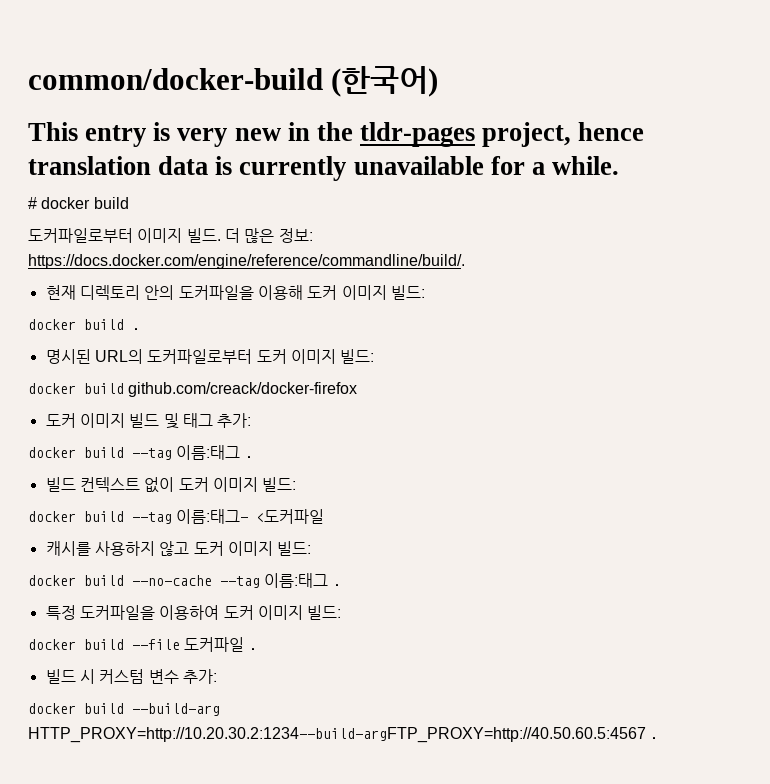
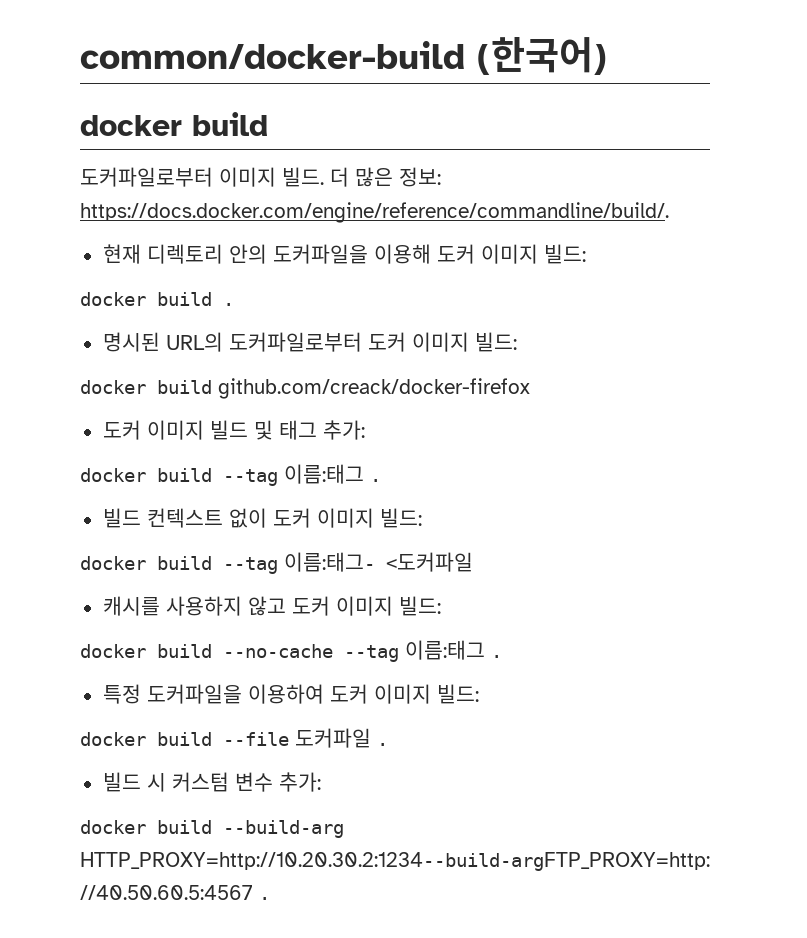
[28,122,645,147] [28,156,620,181] [28,197,37,209] This entry is very new in the tldr-pages project, hence translation data is currently unavailable for a while. // # -> (607, 56) none

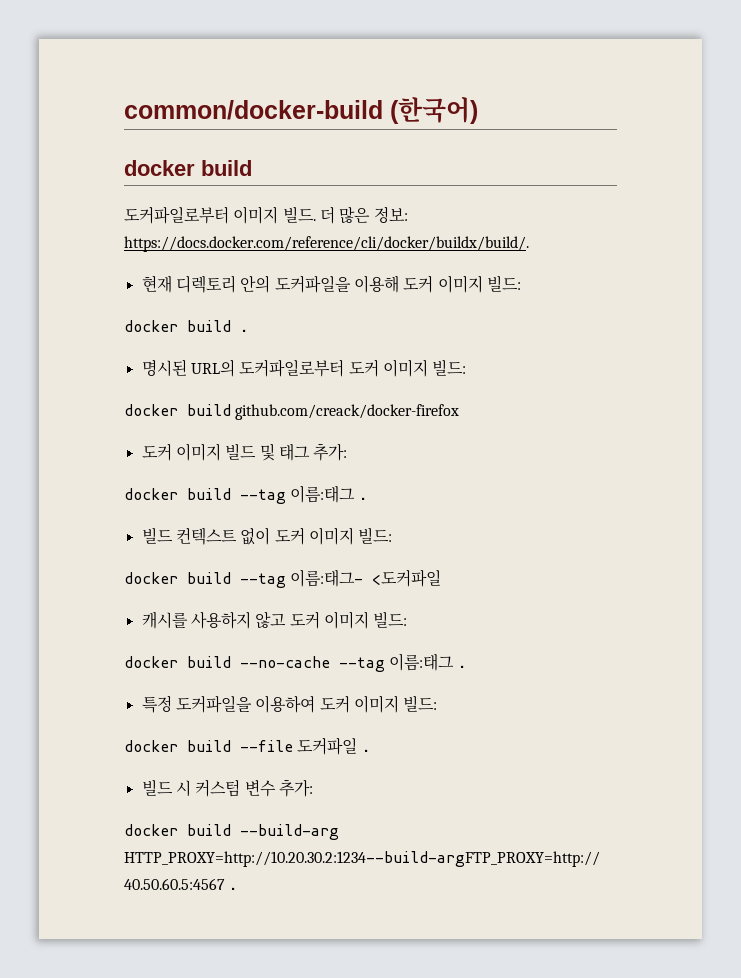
[80,202,669,223] https://docs.docker.com/engine/reference/commandline/build/. -> [124,236,529,252] https://docs.docker.com/reference/cli/docker/buildx/build/.

